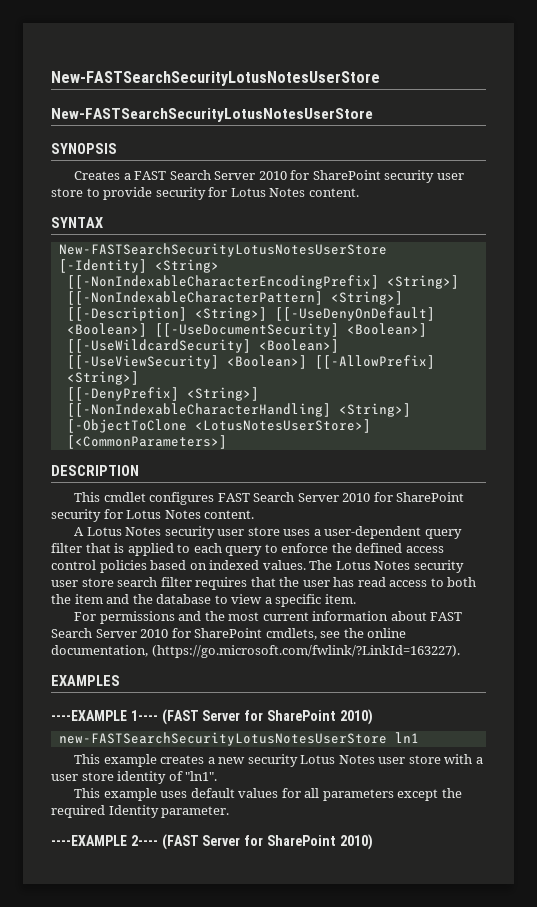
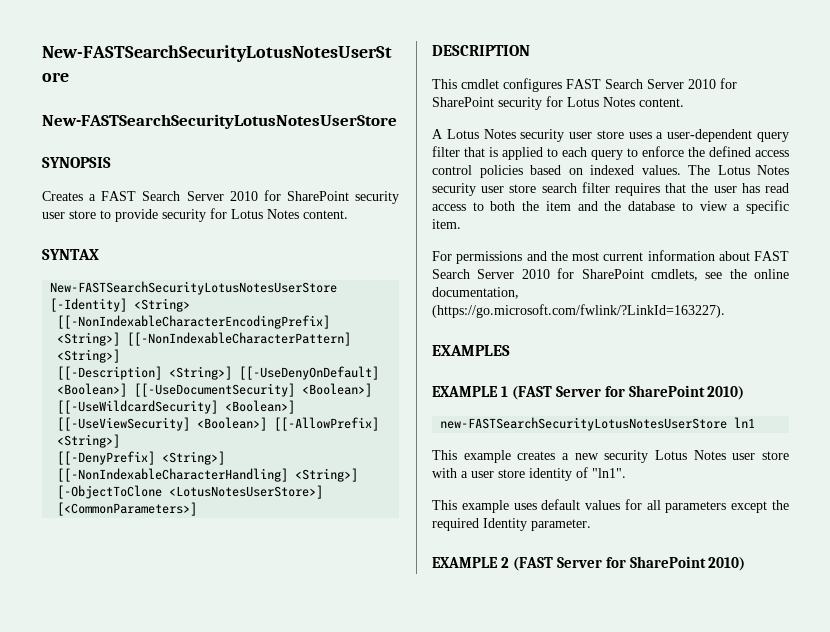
[51,710,158,721] ----EXAMPLE 1---- -> [432,386,508,397] EXAMPLE 1
[51,835,158,846] ----EXAMPLE 2---- -> [432,557,509,568] EXAMPLE 2

